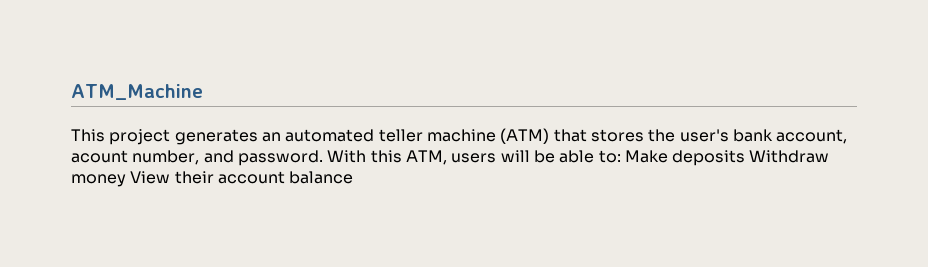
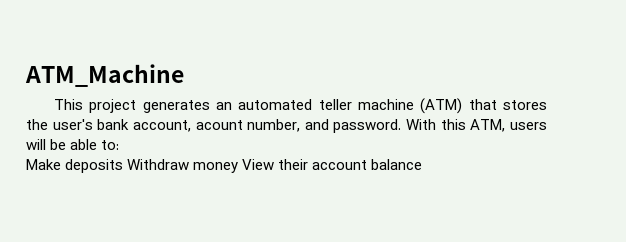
(621, 156) none -> (120, 145) //

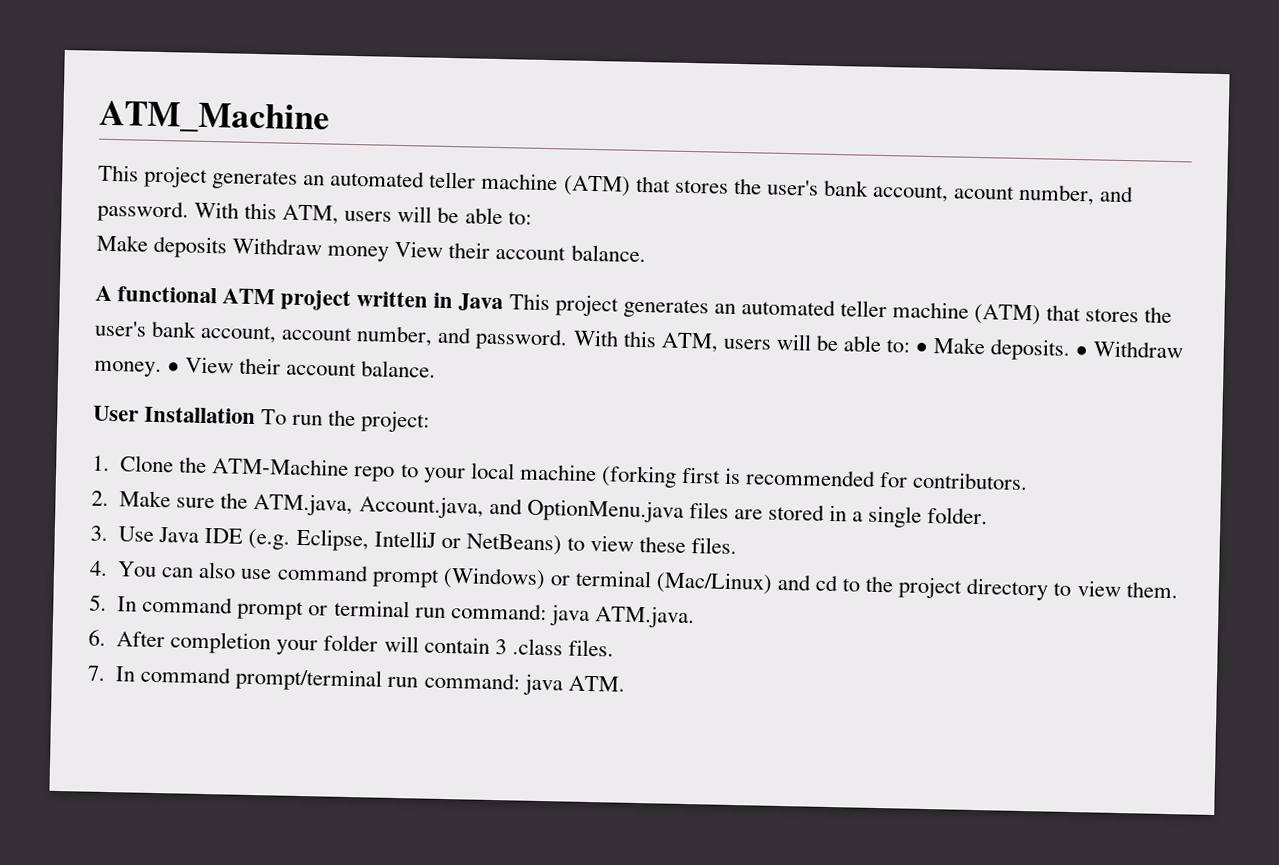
[371,159,423,170] balance -> [570,244,646,263] [95,285,1173,326] [94,320,1184,361] [94,356,437,378] [93,405,431,433] [92,455,1029,491] [91,490,989,528] [90,525,738,556] [89,560,1179,601] [89,594,695,629] [88,629,614,657] [87,665,625,696] balance. // A functional ATM project written in Java This project generates an automated teller machine (ATM) that stores the user's bank account, account number, and password. With this ATM, users will be able to: • Make deposits. • Withdraw money. • View their account balance. // User Installation To run the project: // 1. Clone the ATM-Machine repo to your local machine (forking first is recommended for contributors. // 2. Make sure the ATM.java, Account.java, and OptionMenu.java files are stored in a single folder. // 3. Use Java IDE (e.g. Eclipse, IntelliJ or NetBeans) to view these files. // 4. You can also use command prompt (Windows) or terminal (Mac/Linux) and cd to the project directory to view them. // 5. In command prompt or terminal run command: java ATM.java. // 6. After completion your folder will contain 3 .class files. // 7. In command prompt/terminal run command: java ATM.

